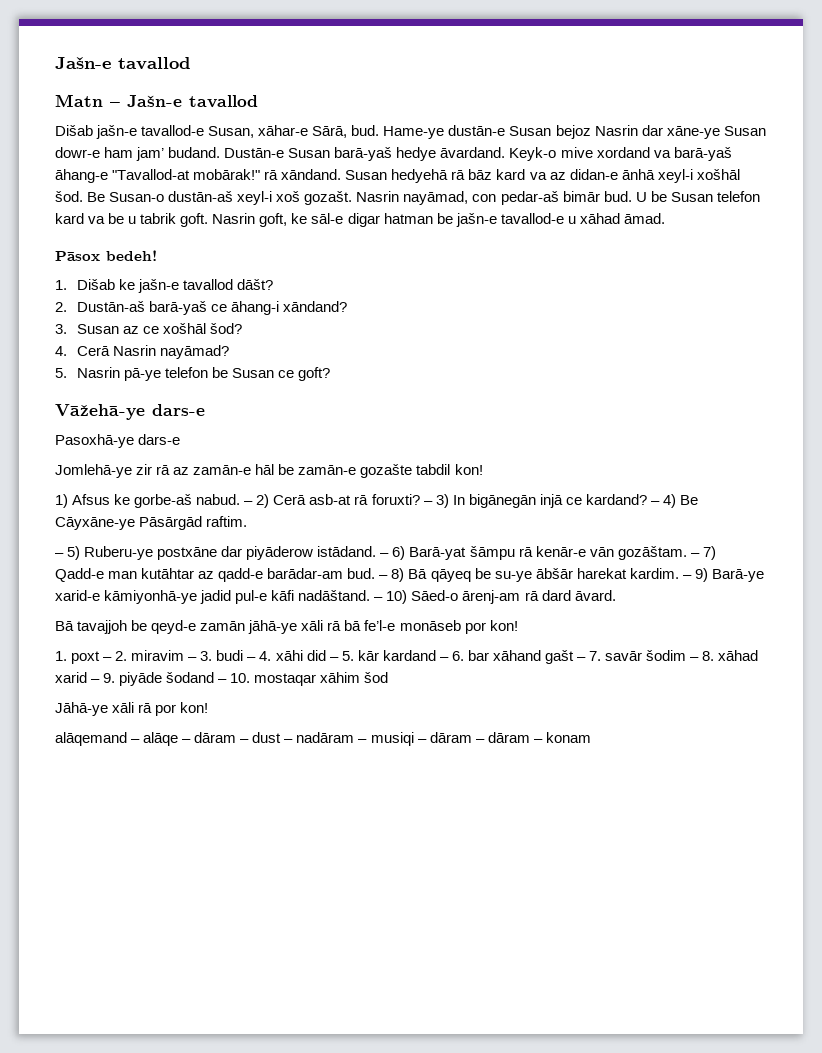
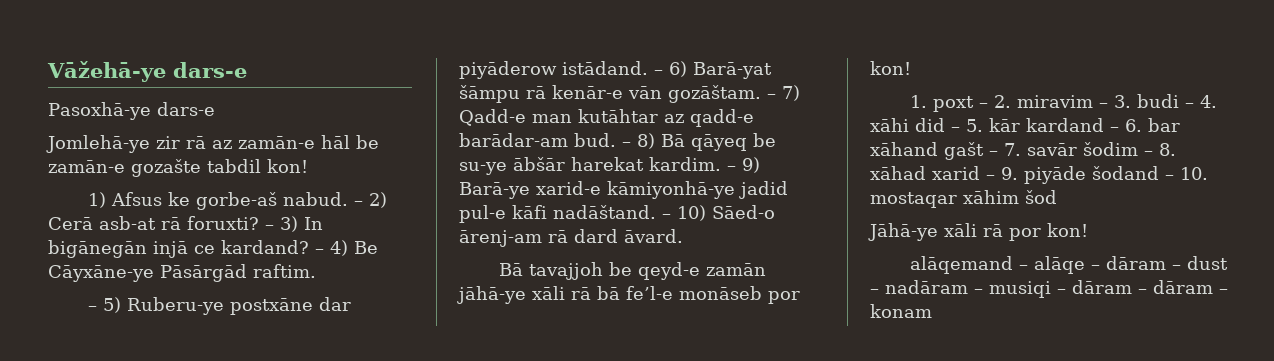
[55,57,190,70] [55,94,258,108] [55,125,766,139] [55,147,732,161] [55,169,740,183] [55,191,760,205] [55,213,665,227] [55,250,157,261] [55,279,273,293] [55,301,347,315] [55,323,242,334] [55,345,229,359] [55,367,330,381] Jašn‐e tavallod // Matn – Jašn‐e tavallod // Dišab jašn‐e tavallod‐e Susan, xāhar‐e Sārā, bud. Hame‐ye dustān‐e Susan bejoz Nasrin dar xāne‐ye Susan dowr‐e ham jam’ budand. Dustān‐e Susan barā‐yaš hedye āvardand. Keyk‐o mive xordand va barā‐yaš āhang‐e "Tavallod‐at mobārak!" rā xāndand. Susan hedyehā rā bāz kard va az didan‐e ānhā xeyl‐i xošhāl šod. Be Susan‐o dustān‐aš xeyl‐i xoš gozašt. Nasrin nayāmad, con pedar‐aš bimār bud. U be Susan telefon kard va be u tabrik goft. Nasrin goft, ke sāl‐e digar hatman be jašn‐e tavallod‐e u xāhad āmad. // Pāsox bedeh! // 1. Dišab ke jašn‐e tavallod dāšt? // 2. Dustān‐aš barā‐yaš ce āhang‐i xāndand? // 3. Susan az ce xošhāl šod? // 4. Cerā Nasrin nayāmad? // 5. Nasrin pā‐ye telefon be Susan ce goft? // -> (47, 71) none

